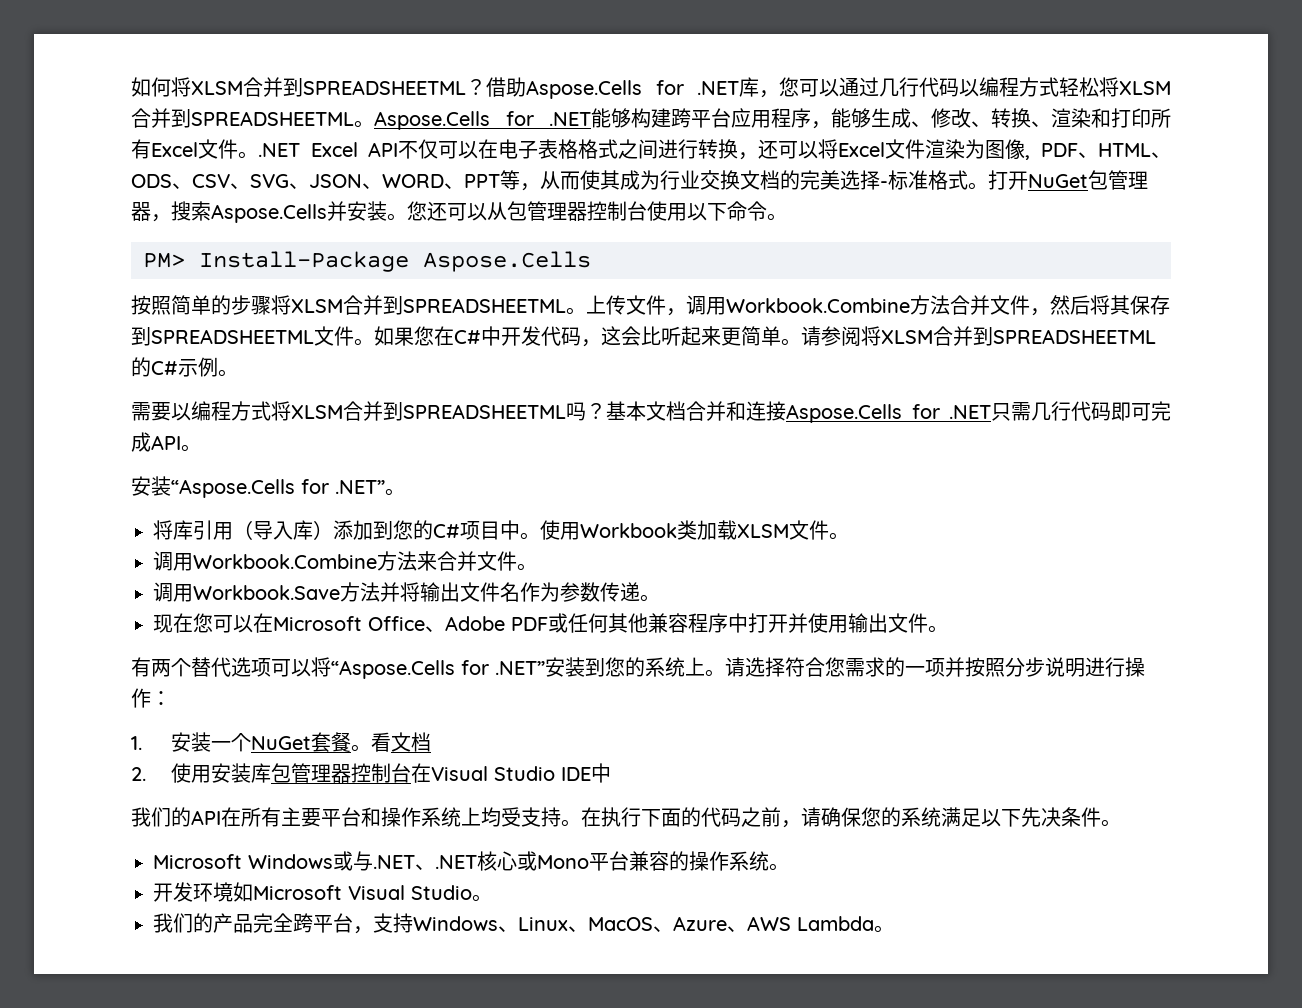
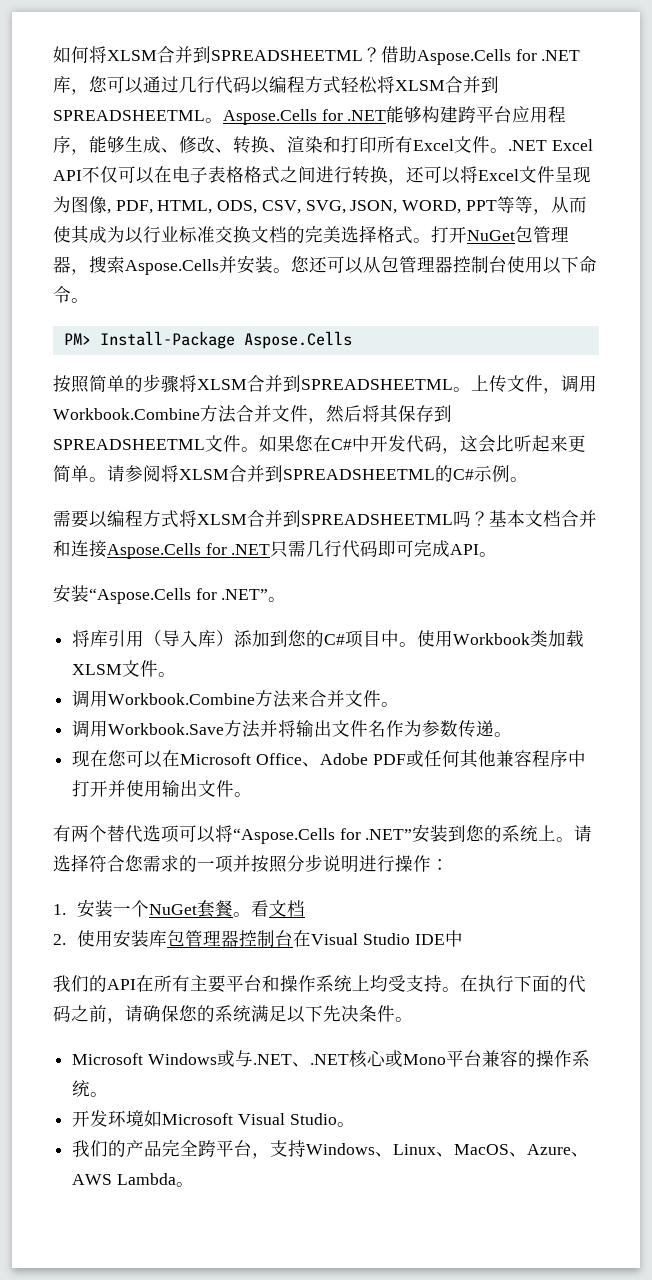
[925,139,966,159] 渲染 -> [555,166,591,183] 呈现
[1041,143,1171,158] [131,174,500,189] PDF、HTML、ODS、CSV、SVG、JSON、WORD、PPT -> [115,196,515,214] PDF, HTML, ODS, CSV, SVG, JSON, WORD, PPT等
[660,170,700,190] 行业 -> [125,226,215,244] 以行业标准
[880,170,928,190] -标准 -> (377, 234) none

